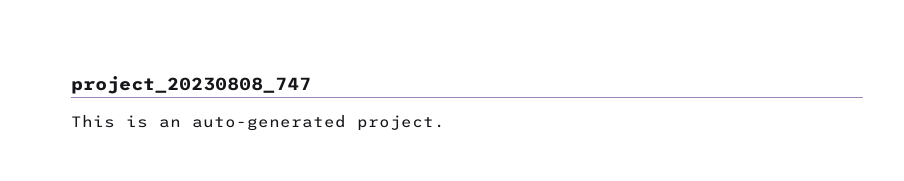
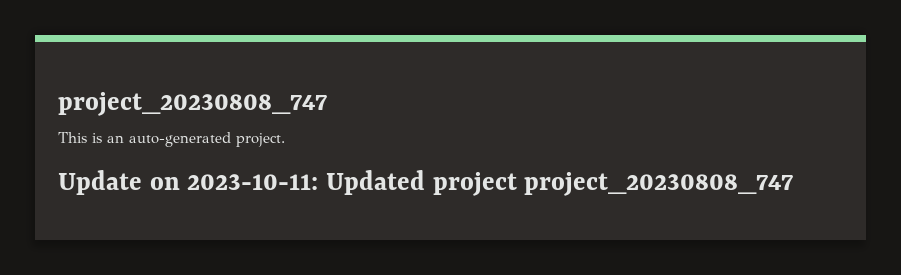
(445, 123) none -> [58,170,795,196] // Update on 2023-10-11: Updated project project_20230808_747

